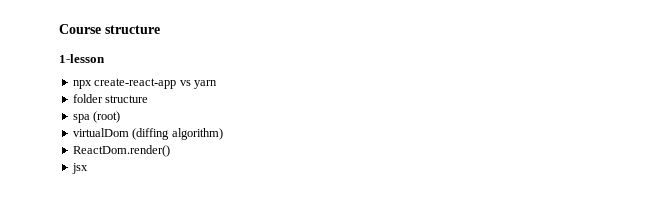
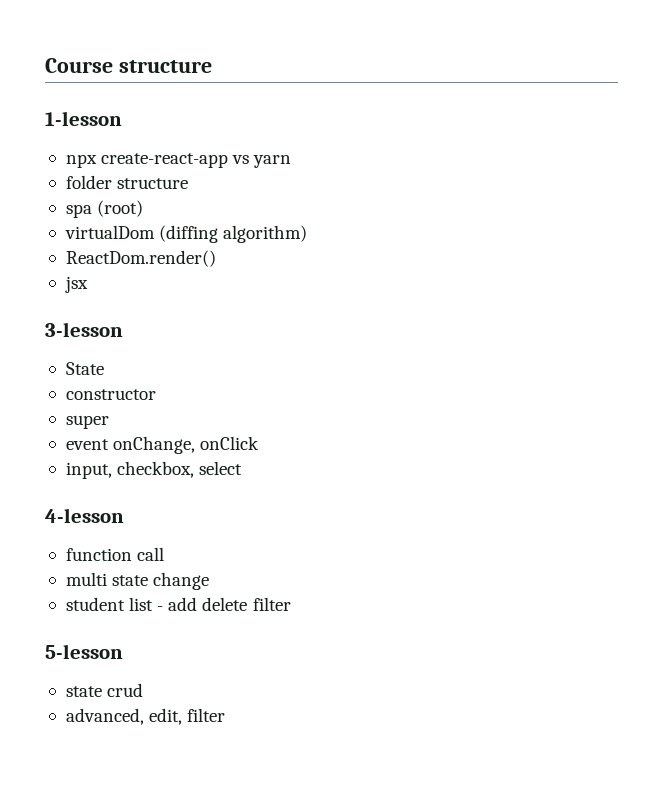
(88, 168) none -> [45,322,123,337] [65,362,104,375] [65,389,156,400] [65,415,109,429] [65,436,260,454] [65,461,243,479] [45,508,124,523] [65,547,165,561] [65,572,210,590] [65,597,291,611] [45,644,123,659] [65,683,144,697] [65,708,226,725] // 3-lesson // State // constructor // super // event onChange, onClick // input, checkbox, select // 4-lesson // function call // multi state change // student list - add delete filter // 5-lesson // state crud // advanced, edit, filter

